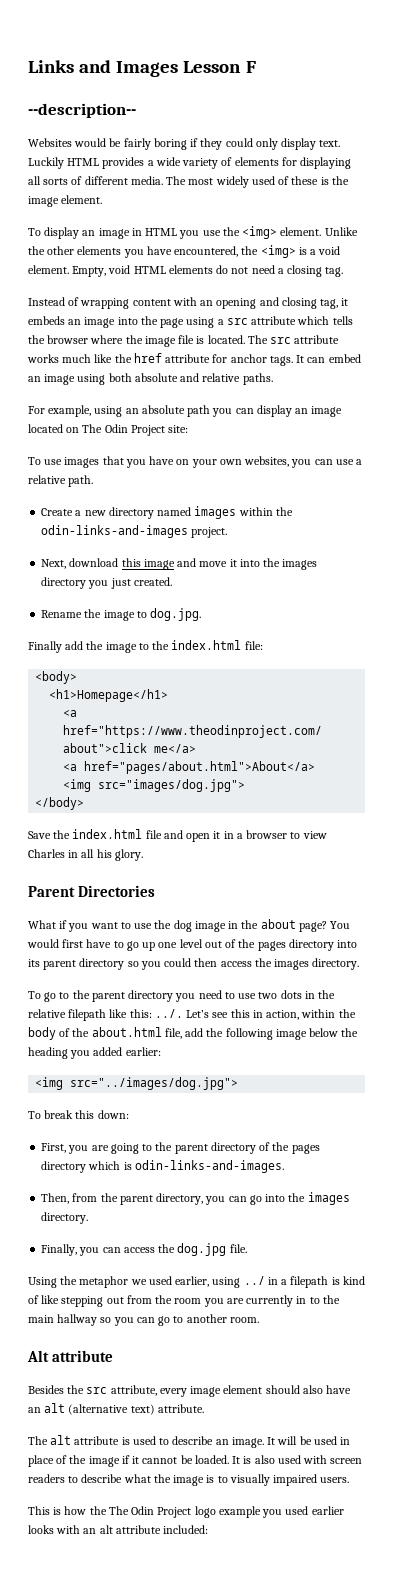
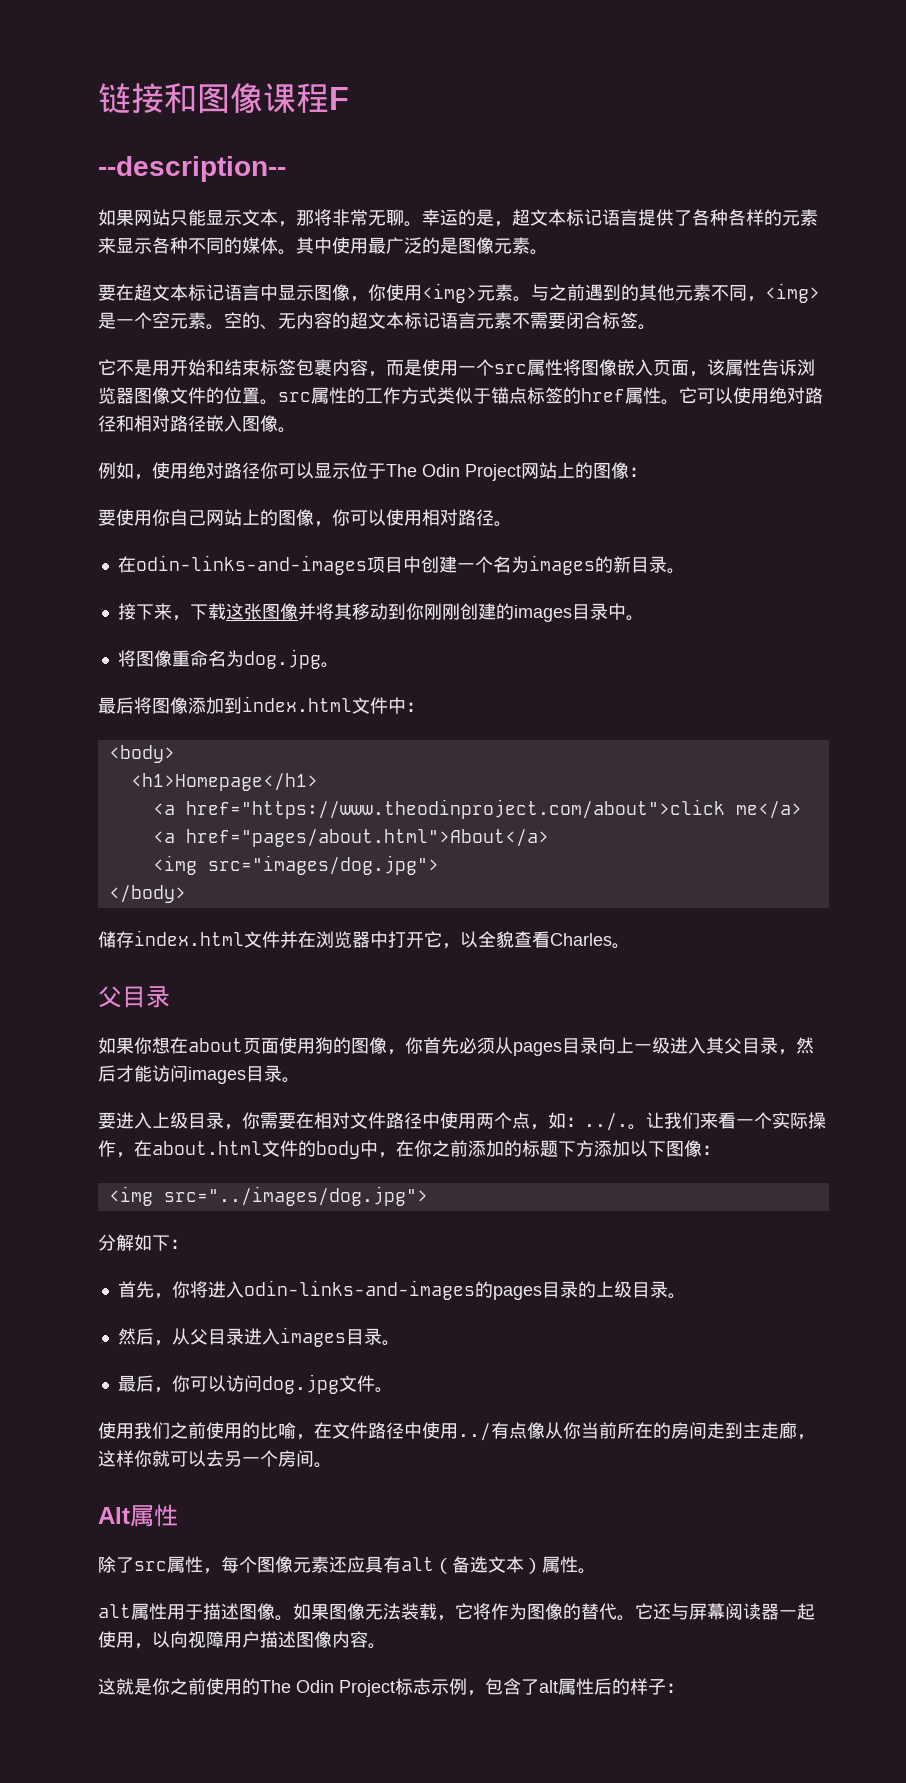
[28,60,256,77] [28,103,136,118] [28,138,341,150] [28,157,352,169] [28,176,349,188] [28,195,103,207] [28,226,358,239] [28,245,341,258] [28,265,344,277] [28,297,349,309] [28,316,353,328] [28,335,340,347] [27,353,361,366] [28,373,273,385] [28,405,343,417] [28,424,189,436] [28,456,363,468] [28,475,94,487] [41,506,293,519] [41,525,228,538] [41,558,318,570] [41,577,172,589] [41,608,202,621] [28,640,263,653] Links and Images Lesson F // --description-- // Websites would be fairly boring if they could only display text. Luckily HTML provides a wide variety of elements for displaying all sorts of different media. The most widely used of these is the image element. // To display an image in HTML you use the <img> element. Unlike the other elements you have encountered, the <img> is a void element. Empty, void HTML elements do not need a closing tag. // Instead of wrapping content with an opening and closing tag, it embeds an image into the page using a src attribute which tells the browser where the image file is located. The src attribute works much like the href attribute for anchor tags. It can embed an image using both absolute and relative paths. // For example, using an absolute path you can display an image located on The Odin Project site: // To use images that you have on your own websites, you can use a relative path. // Create a new directory named images within the odin-links-and-images project. // Next, download this image and move it into the images directory you just created. // Rename the image to dog.jpg. // Finally add the image to the index.html file: -> [98,83,349,113] [98,156,286,182] [98,209,818,227] [98,237,548,255] [98,283,820,303] [98,312,656,330] [98,359,815,377] [98,387,823,405] [98,415,296,433] [98,462,647,481] [98,509,512,527] [117,555,685,575] [117,603,644,622] [117,649,339,669] [98,696,424,714] 链接和图像课程F // --description-- // 如果网站只能显示文本，那将非常无聊。幸运的是，超文本标记语言提供了各种各样的元素来显示各种不同的媒体。其中使用最广泛的是图像元素。 // 要在超文本标记语言中显示图像，你使用<img>元素。与之前遇到的其他元素不同，<img>是一个空元素。空的、无内容的超文本标记语言元素不需要闭合标签。 // 它不是用开始和结束标签包裹内容，而是使用一个src属性将图像嵌入页面，该属性告诉浏览器图像文件的位置。src属性的工作方式类似于锚点标签的href属性。它可以使用绝对路径和相对路径嵌入图像。 // 例如，使用绝对路径你可以显示位于The Odin Project网站上的图像： // 要使用你自己网站上的图像，你可以使用相对路径。 // 在odin-links-and-images项目中创建一个名为images的新目录。 // 接下来，下载这张图像并将其移动到你刚刚创建的images目录中。 // 将图像重命名为dog.jpg。 // 最后将图像添加到index.html文件中：
[28,829,327,842] [28,849,143,861] [28,885,156,897] [28,919,351,932] [27,939,358,951] [28,958,360,970] [28,990,336,1002] [28,1009,356,1021] [28,1027,359,1040] [28,1047,161,1059] [35,1077,239,1090] [28,1110,129,1119] [41,1142,320,1154] [41,1160,284,1173] [41,1192,350,1205] [41,1212,89,1224] [41,1243,247,1256] [28,1276,365,1288] [28,1295,340,1307] [28,1314,259,1326] [27,1350,114,1362] [28,1385,352,1397] [28,1403,204,1415] [28,1435,351,1448] [28,1455,363,1467] [28,1474,350,1486] [28,1506,344,1518] [28,1525,209,1534] Save the index.html file and open it in a browser to view Charles in all his glory. // Parent Directories // What if you want to use the dog image in the about page? You would first have to go up one level out of the pages directory into its parent directory so you could then access the images directory. // To go to the parent directory you need to use two dots in the relative filepath like this: ../. Let’s see this in action, within the body of the about.html file, add the following image below the heading you added earlier: // <img src="../images/dog.jpg"> // To break this down: // First, you are going to the parent directory of the pages directory which is odin-links-and-images. // Then, from the parent directory, you can go into the images directory. // Finally, you can access the dog.jpg file. // Using the metaphor we used earlier, using ../ in a filepath is kind of like stepping out from the room you are currently in to the main hallway so you can go to another room. // Alt attribute // Besides the src attribute, every image element should also have an alt (alternative text) attribute. // The alt attribute is used to describe an image. It will be used in place of the image if it cannot be loaded. It is also used with screen readers to describe what the image is to visually impaired users. // This is how the The Odin Project logo example you used earlier looks with an alt attribute included: -> [98,930,630,949] [98,986,170,1008] [98,1037,814,1056] [98,1065,300,1084] [98,1112,826,1131] [98,1140,720,1159] [108,1186,428,1206] [98,1234,188,1251] [117,1280,686,1300] [117,1327,400,1347] [117,1374,393,1394] [98,1422,815,1441] [98,1450,332,1468] [98,1504,178,1527] [98,1556,596,1574] [98,1603,815,1621] [98,1631,386,1649] [98,1678,684,1697] 储存index.html文件并在浏览器中打开它，以全貌查看Charles。 // 父目录 // 如果你想在about页面使用狗的图像，你首先必须从pages目录向上一级进入其父目录，然后才能访问images目录。 // 要进入上级目录，你需要在相对文件路径中使用两个点，如：../.。让我们来看一个实际操作，在about.html文件的body中，在你之前添加的标题下方添加以下图像： // <img src="../images/dog.jpg"> // 分解如下： // 首先，你将进入odin-links-and-images的pages目录的上级目录。 // 然后，从父目录进入images目录。 // 最后，你可以访问dog.jpg文件。 // 使用我们之前使用的比喻，在文件路径中使用../有点像从你当前所在的房间走到主走廊，这样你就可以去另一个房间。 // Alt属性 // 除了src属性，每个图像元素还应具有alt（备选文本）属性。 // alt属性用于描述图像。如果图像无法装载，它将作为图像的替代。它还与屏幕阅读器一起使用，以向视障用户描述图像内容。 // 这就是你之前使用的The Odin Project标志示例，包含了alt属性后的样子：

